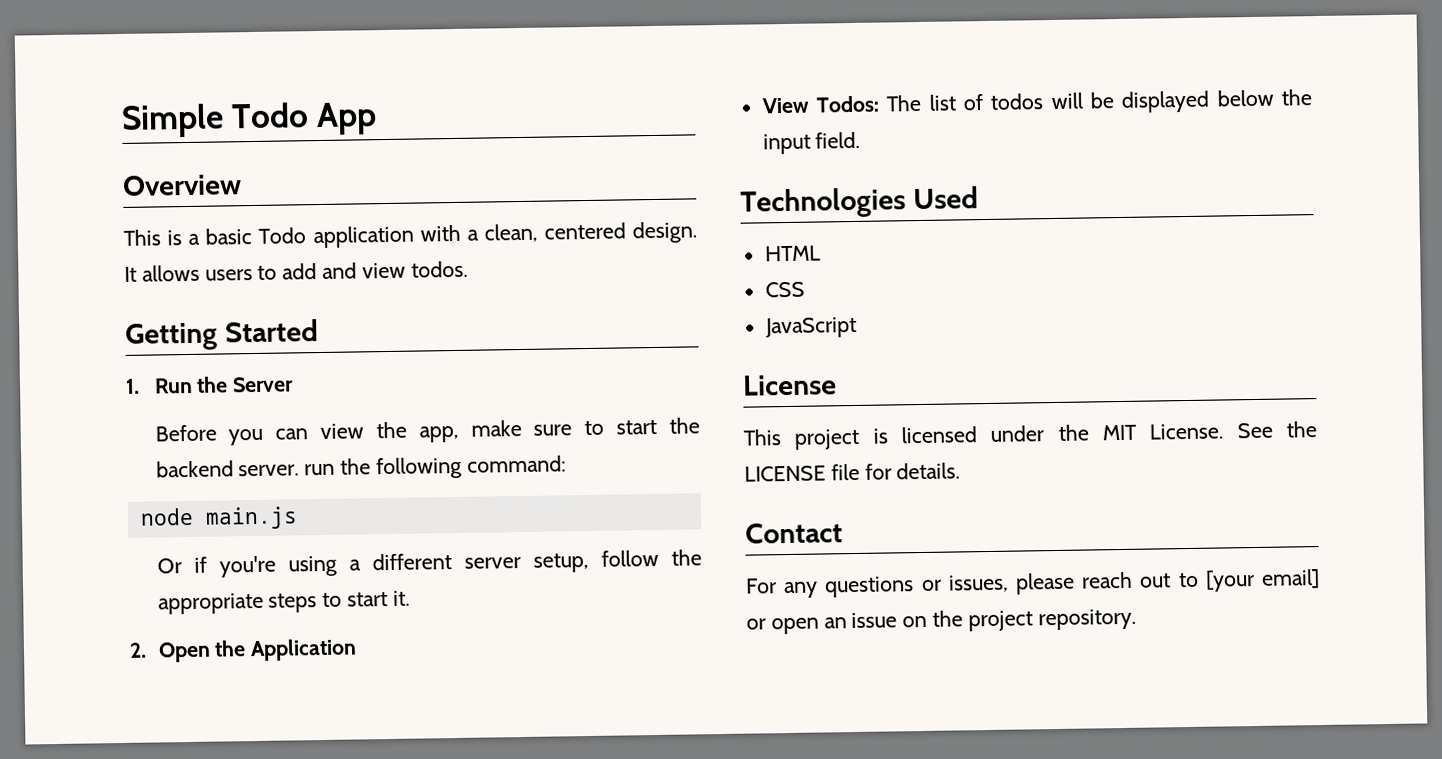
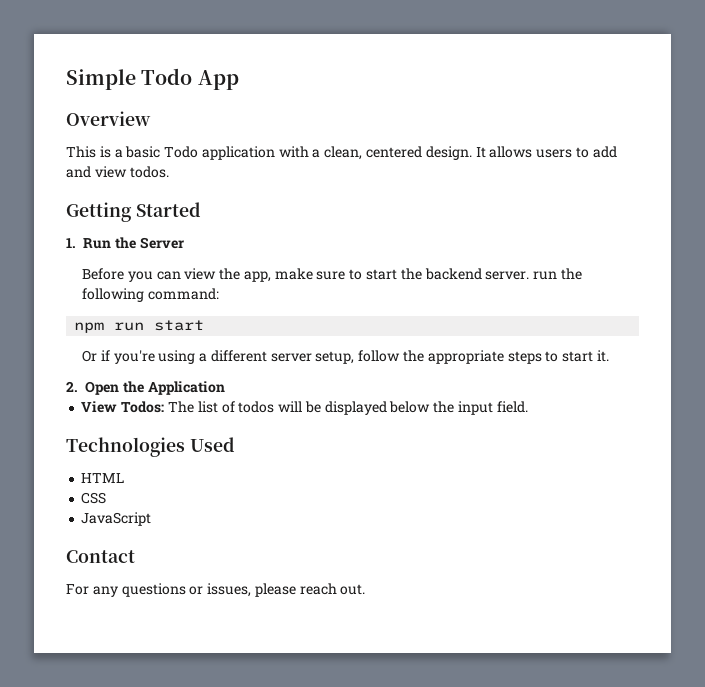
[139,506,298,530] node main.js -> [74,320,205,333] npm run start
[742,374,837,396] [743,421,1317,450] [744,462,961,482] // License // This project is licensed under the MIT License. See the LICENSE file for details. -> (152, 519) none
[1139,569,1320,592] [746,608,1136,635] out to [your email] or open an issue on the project repository. -> [340,584,366,595] out.

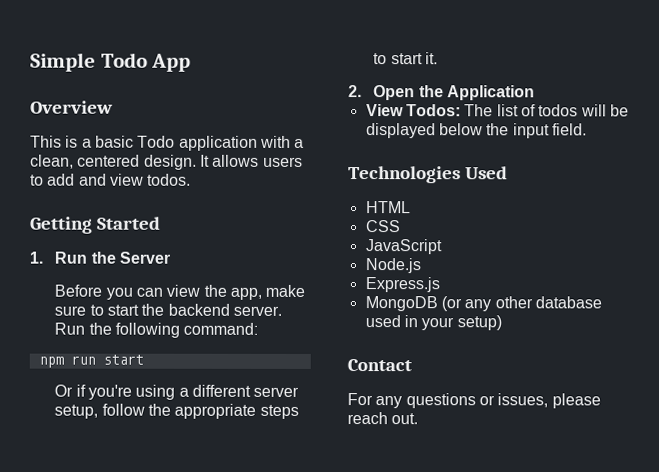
[533,271,558,280] run -> [54,322,86,335] Run
(152, 519) none -> [364,258,421,274] [364,277,440,293] [364,296,602,312] [364,315,502,331] // Node.js // Express.js // MongoDB (or any other database used in your setup)

